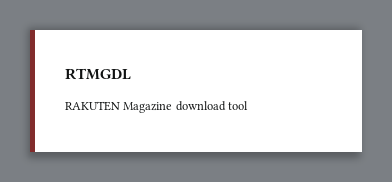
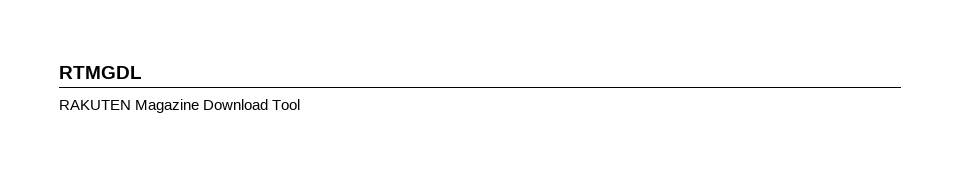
[175,101,249,111] download tool -> [203,99,301,110] Download Tool

